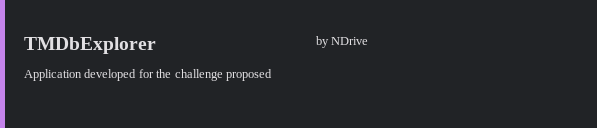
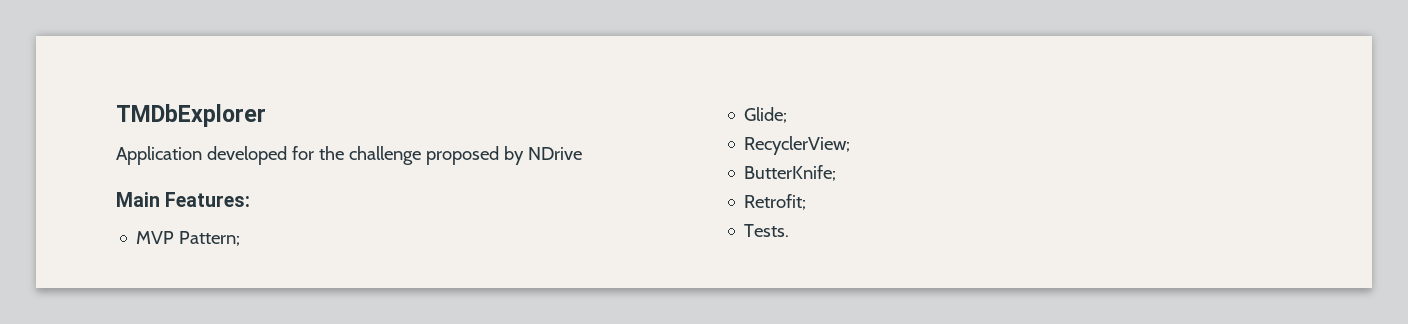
(369, 41) none -> [116,192,251,207] [136,231,241,246] [744,107,788,123] [744,136,851,155] [744,165,837,181] [744,194,807,210] [744,224,790,237] // Main Features: // MVP Pattern; // Glide; // RecyclerView; // ButterKnife; // Retrofit; // Tests.

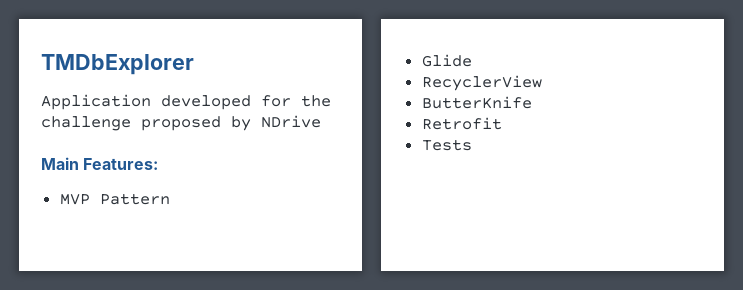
[179,231,241,246] [744,107,788,123] [744,136,851,155] [744,165,837,181] [744,194,807,210] [744,224,790,237] Pattern; // Glide; // RecyclerView; // ButterKnife; // Retrofit; // Tests. -> [99,193,170,205] [421,54,472,67] [421,75,542,91] [421,96,532,109] [421,117,502,130] [421,139,472,151] Pattern // Glide // RecyclerView // ButterKnife // Retrofit // Tests

